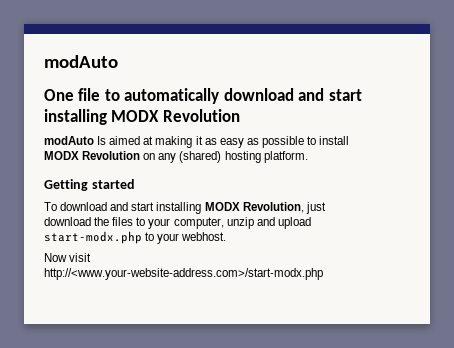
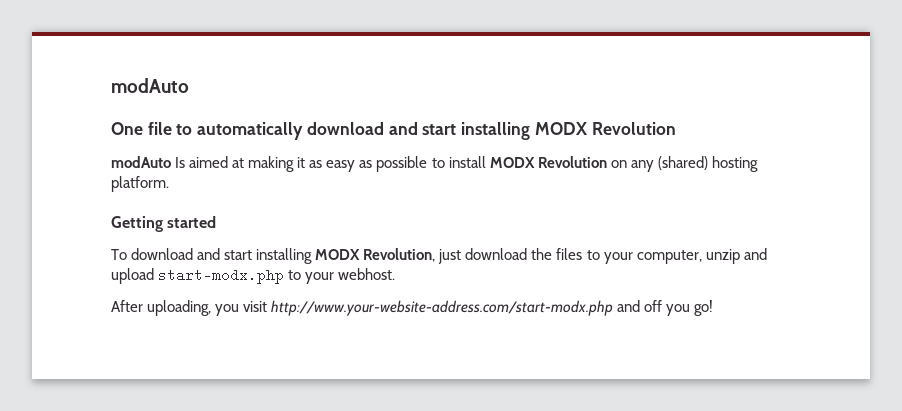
[44,253,92,262] [44,268,323,280] Now visit http://<www.your-website-address.com>/start-modx.php -> [111,300,714,316] After uploading, you visit http://www.your-website-address.com/start-modx.php and off you go!

